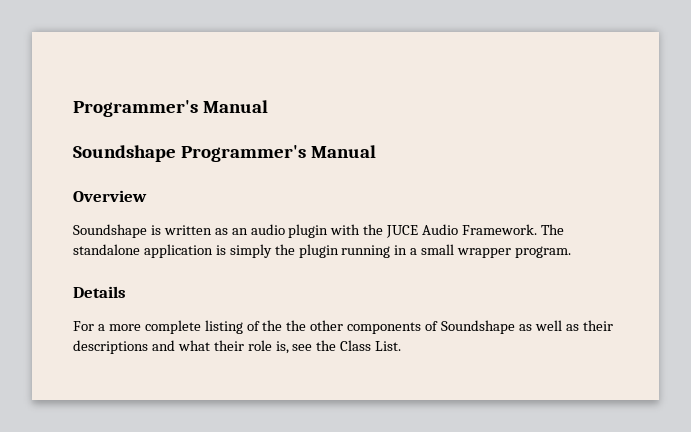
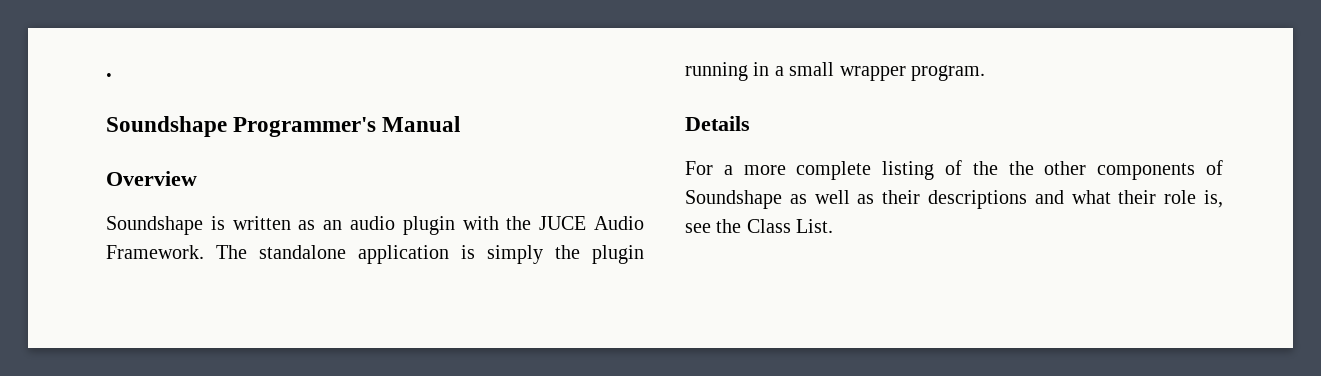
[73,100,268,117] Programmer's Manual -> [106,73,112,77] .

